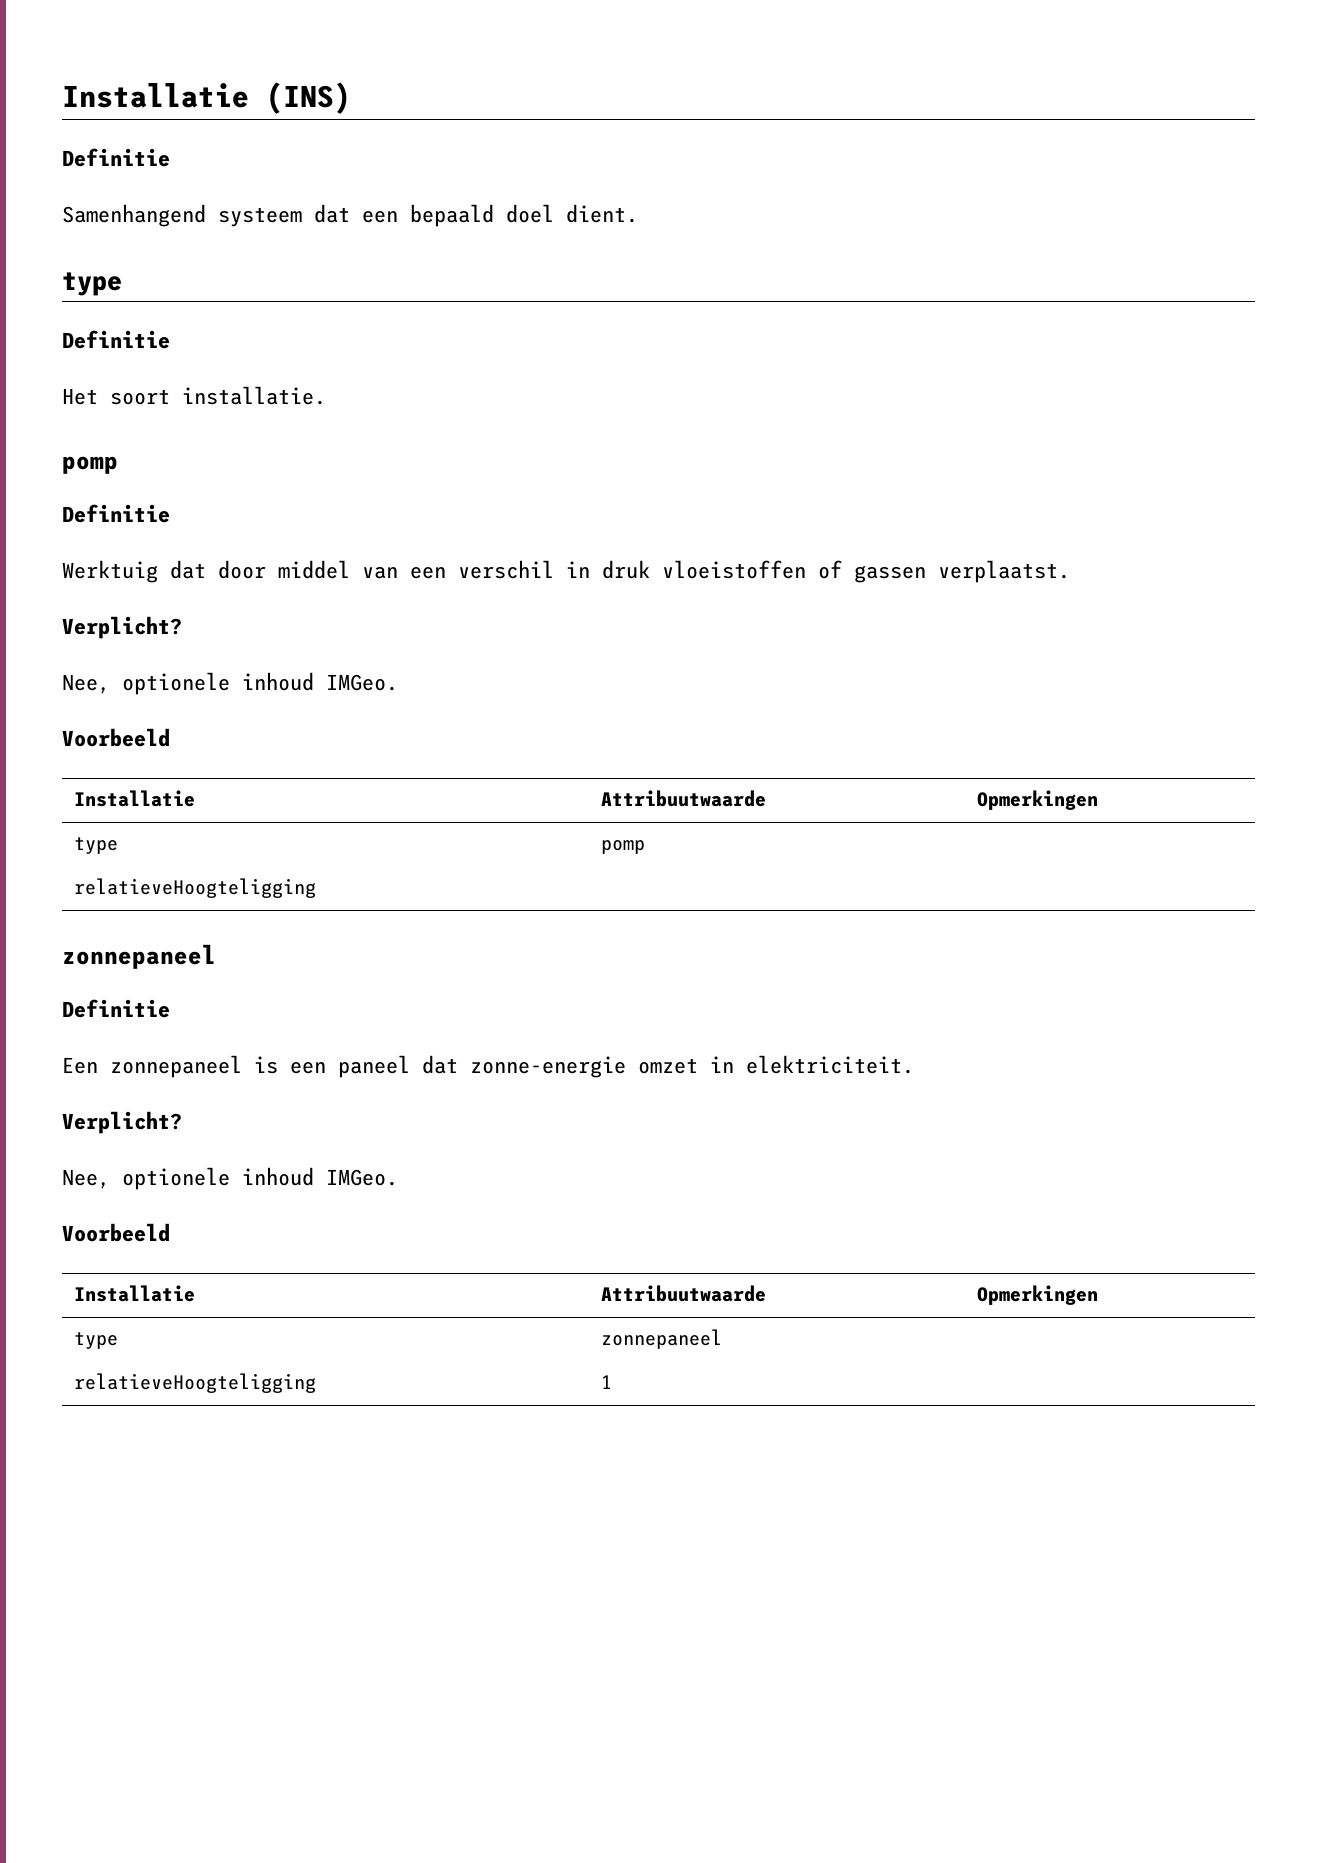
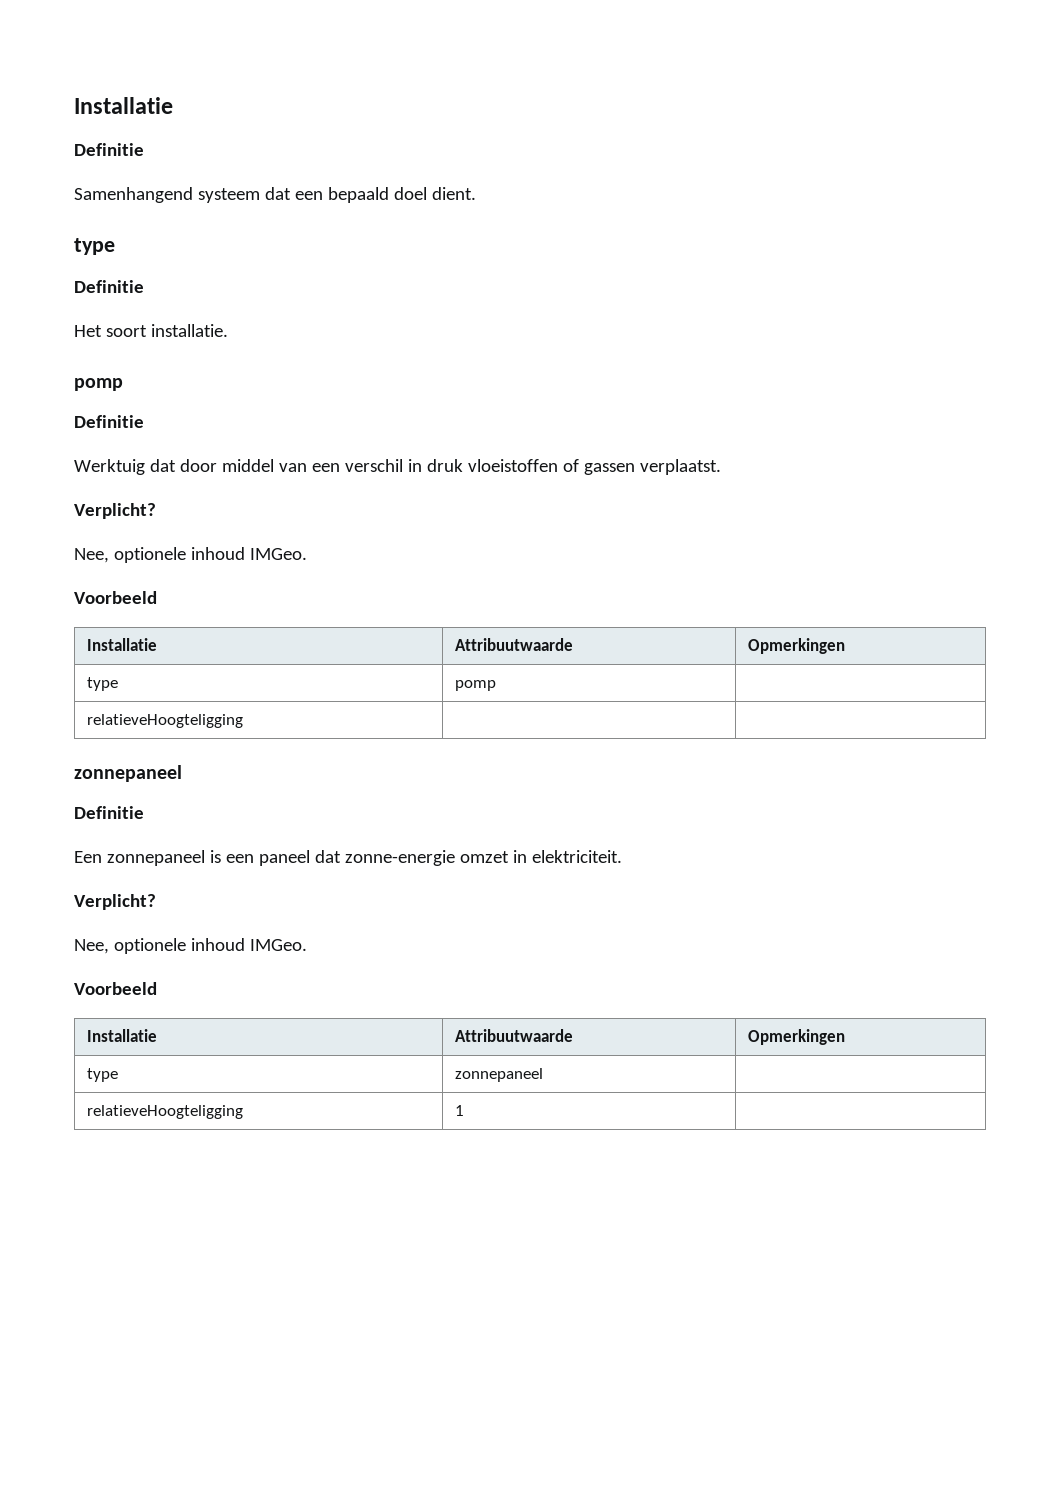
[62,82,351,114] Installatie (INS) -> [74,97,173,114] Installatie

